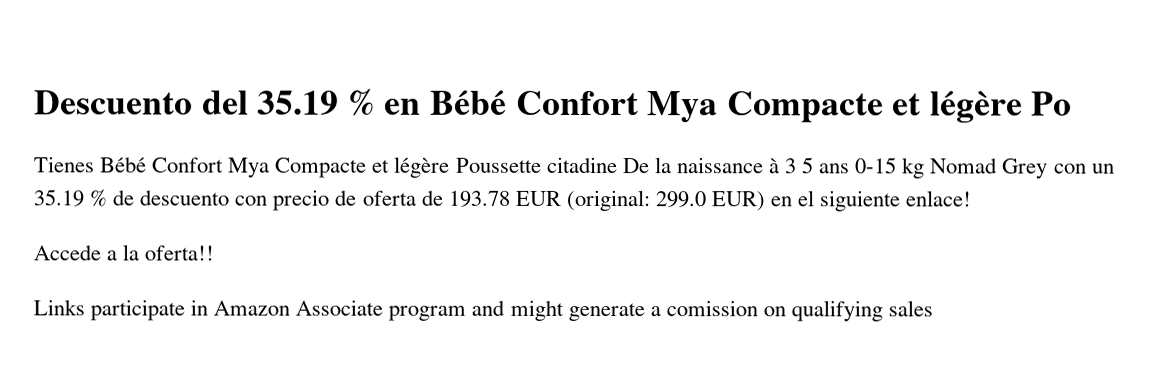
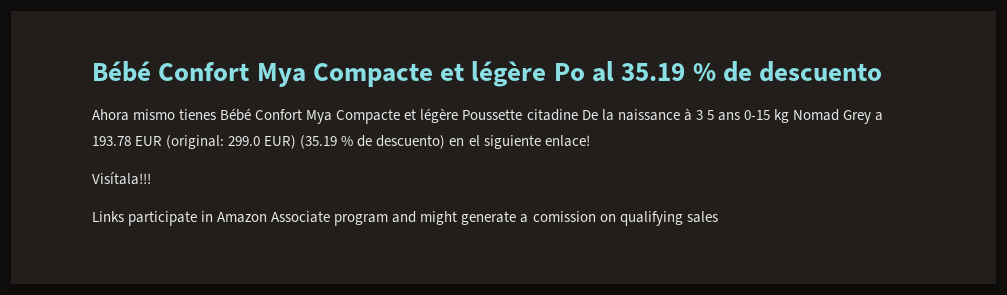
[34,88,422,116] Descuento del 35.19 % en -> (92, 71) none
[34,156,95,173] // Tienes -> [592,61,883,82] [92,109,217,121] al 35.19 % de descuento // Ahora mismo tienes
[1053,163,1115,174] [33,189,443,211] con un 35.19 % de descuento con precio de oferta de -> [875,112,884,121] a
(765, 201) none -> [300,135,446,149] (35.19 % de descuento)
[33,244,215,261] Accede a la oferta!! -> [92,172,151,185] Visítala!!!

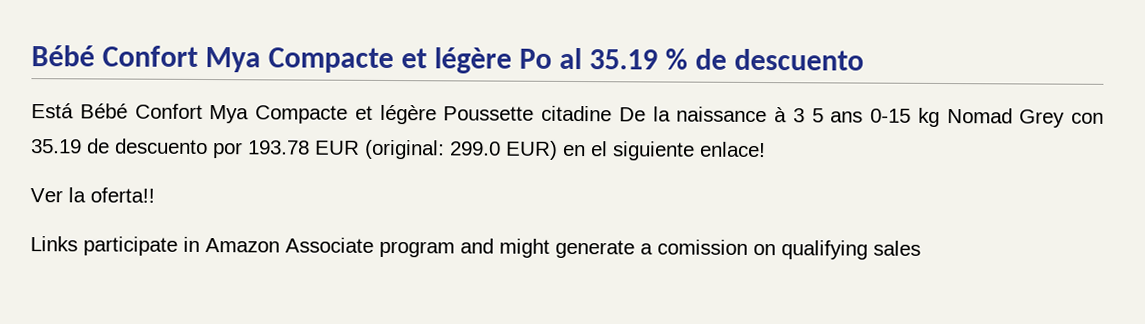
[92,109,217,121] Ahora mismo tienes -> [31,103,74,119] Está
[875,112,884,121] a -> [1071,112,1104,124] [31,138,243,159] con 35.19 de descuento por
[300,135,446,149] (35.19 % de descuento) -> (558, 150) none
[92,172,151,185] Visítala!!! -> [30,187,155,203] Ver la oferta!!

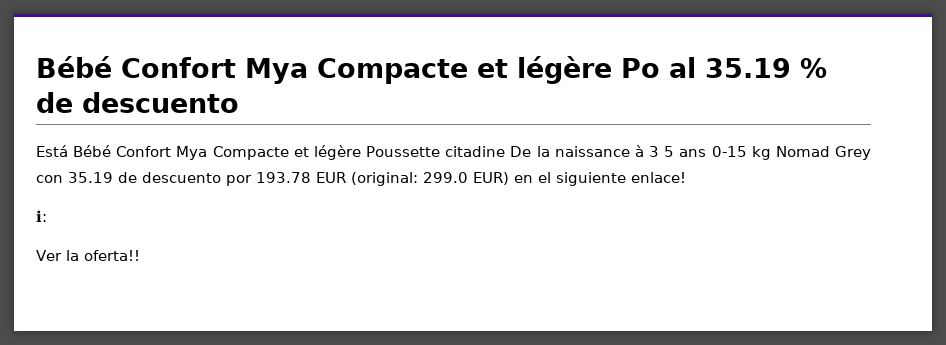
(766, 149) none -> [36,210,47,222] // ℹ:
[30,236,921,260] // Links participate in Amazon Associate program and might generate a comission on qualifying sales -> (140, 255) none

